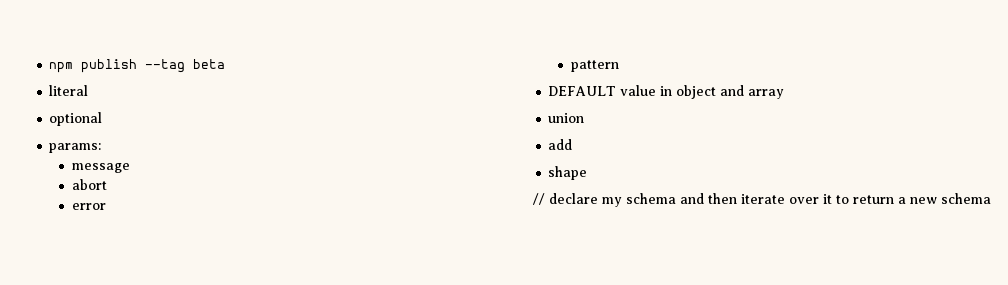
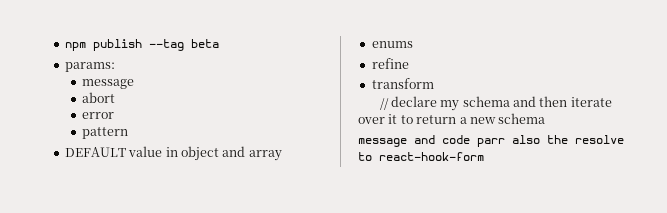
[49,85,89,96] [49,112,103,126] // literal // optional -> (219, 43) none
[548,113,585,123] [548,139,573,150] [548,166,588,180] union // add // shape -> [371,41,413,48] [371,58,409,69] [371,78,434,89] enums // refine // transform
(991, 198) none -> [358,135,624,147] [358,152,484,161] // message and code parr also the resolve to react-hook-form

